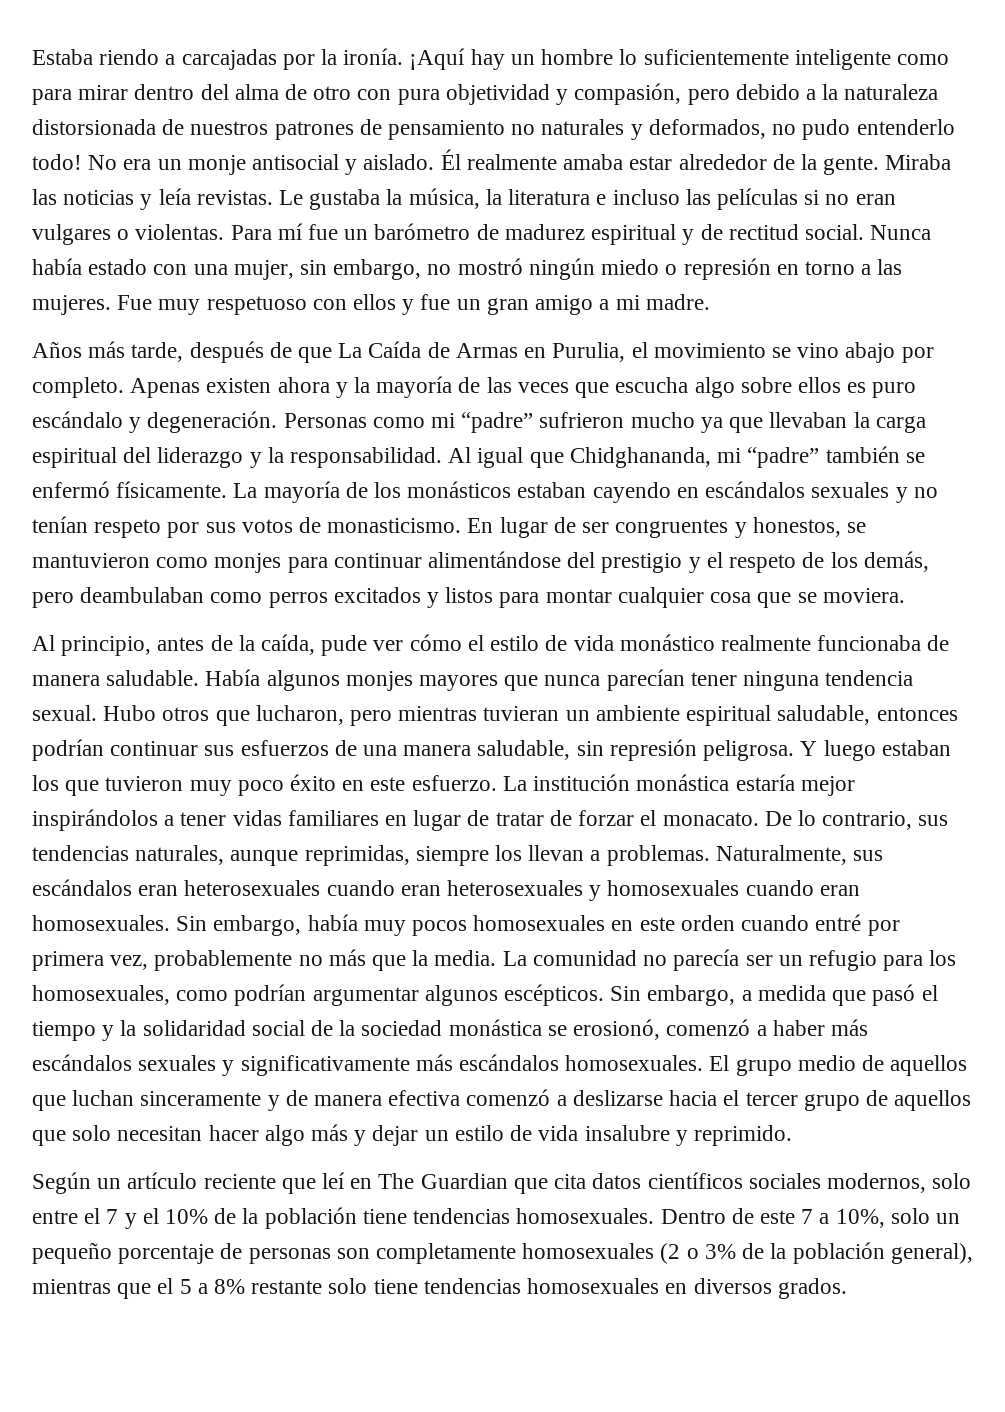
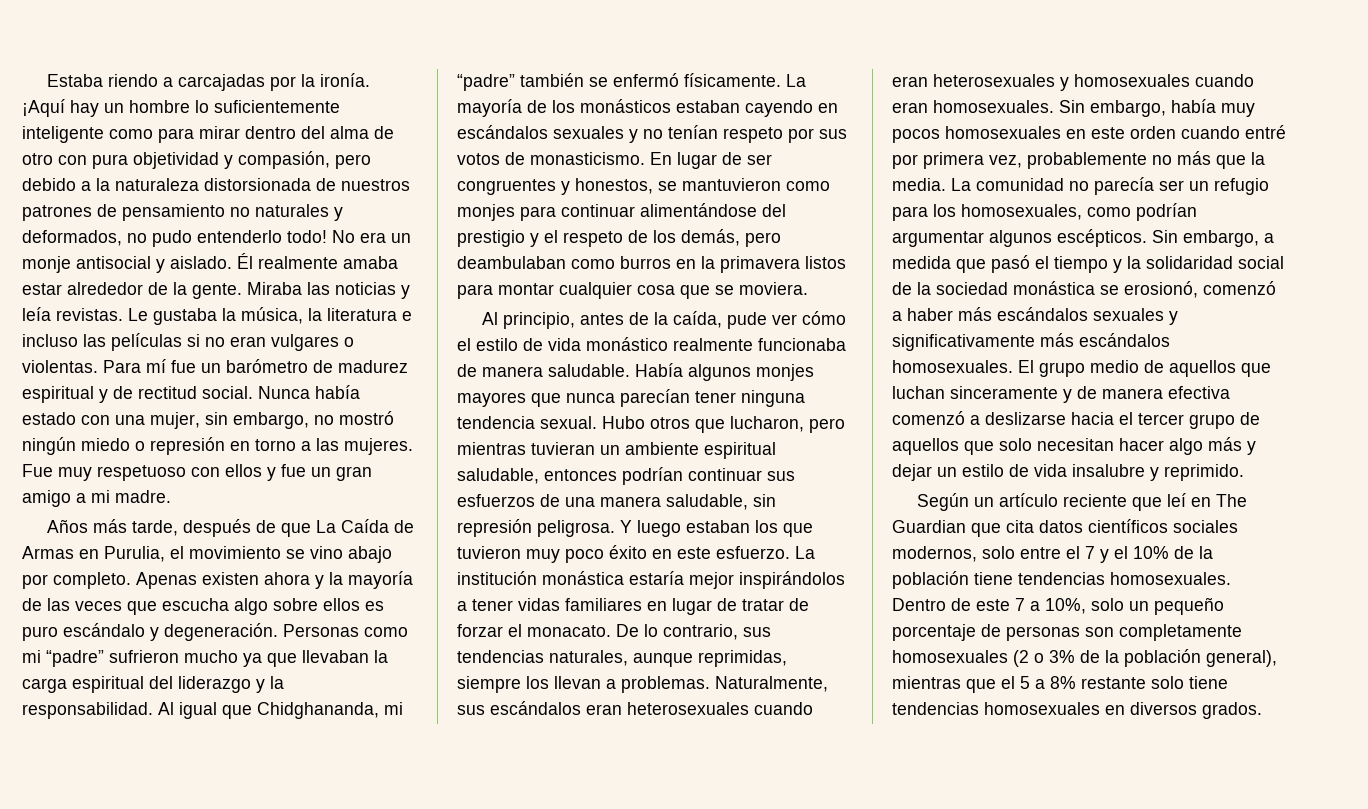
[268,587,440,608] perros excitados y -> [620,256,800,273] burros en la primavera

